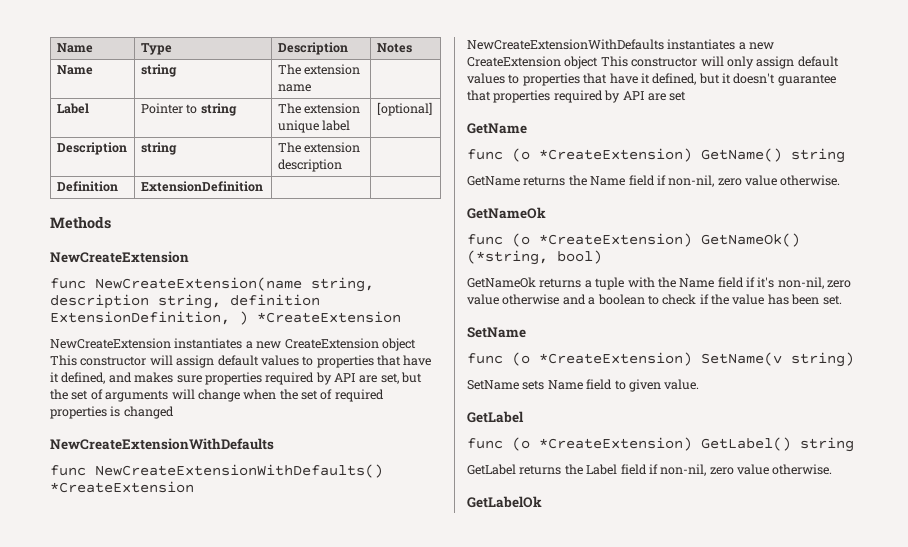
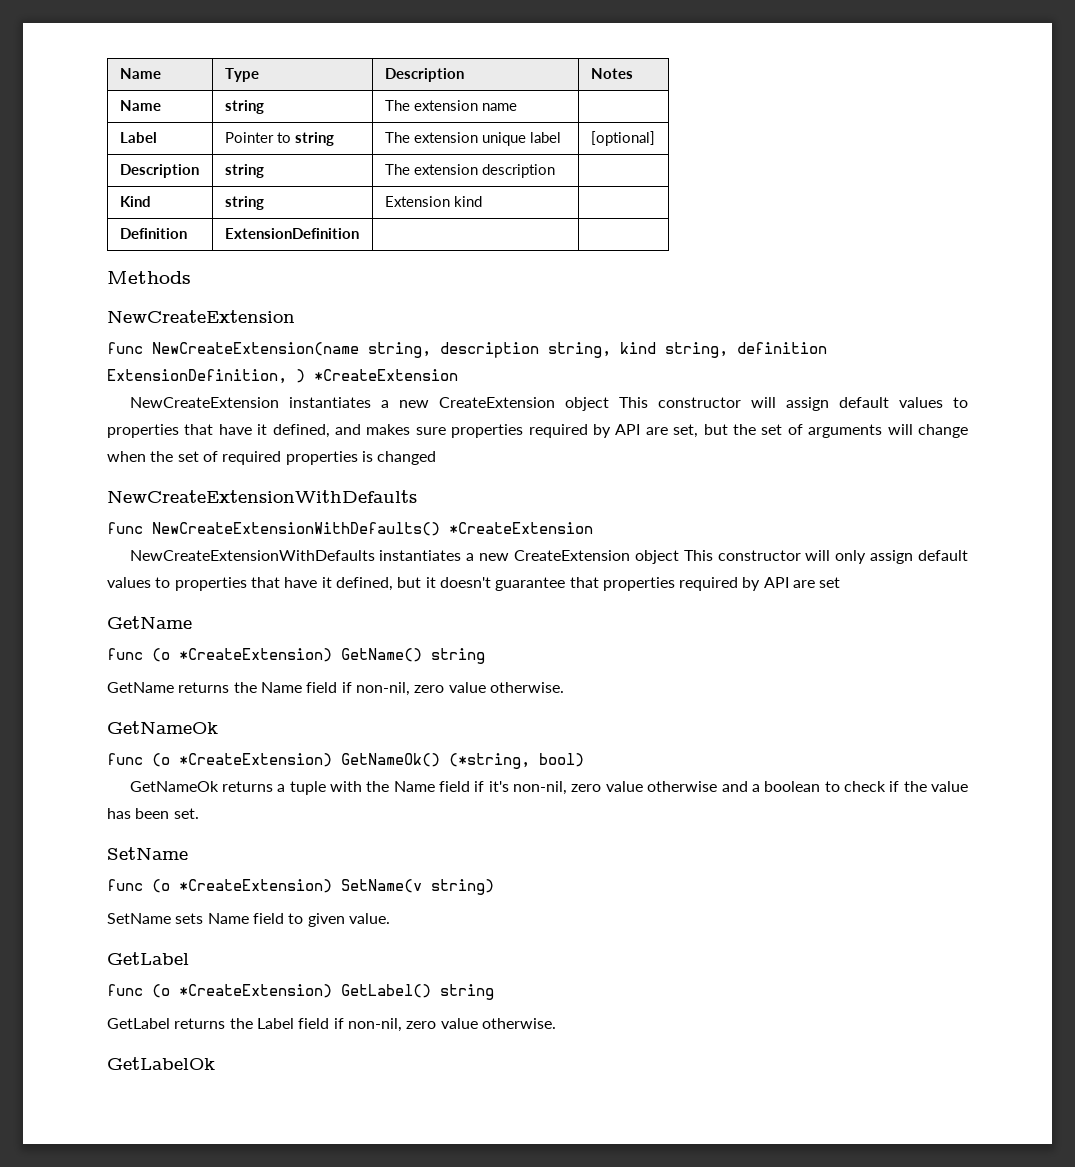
(342, 165) none -> [119,196,151,207] [224,196,264,210] [384,196,482,207] // Kind | string | Extension kind |
(221, 301) none -> [620,342,728,358] kind string,

